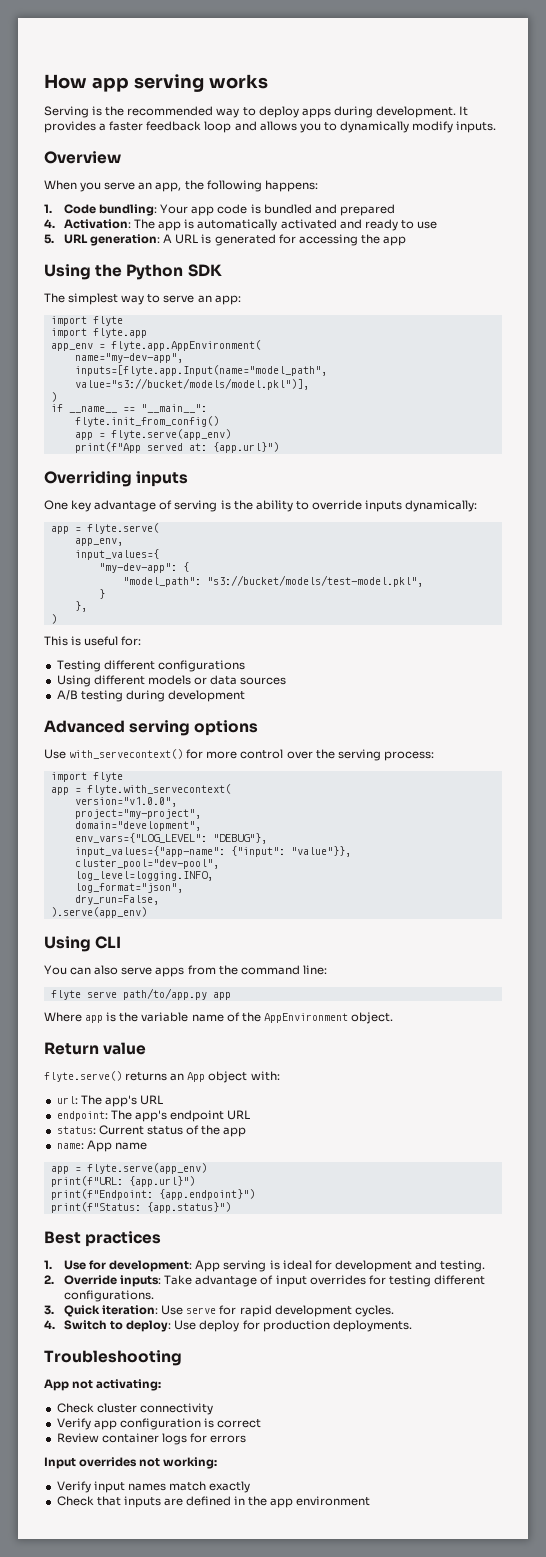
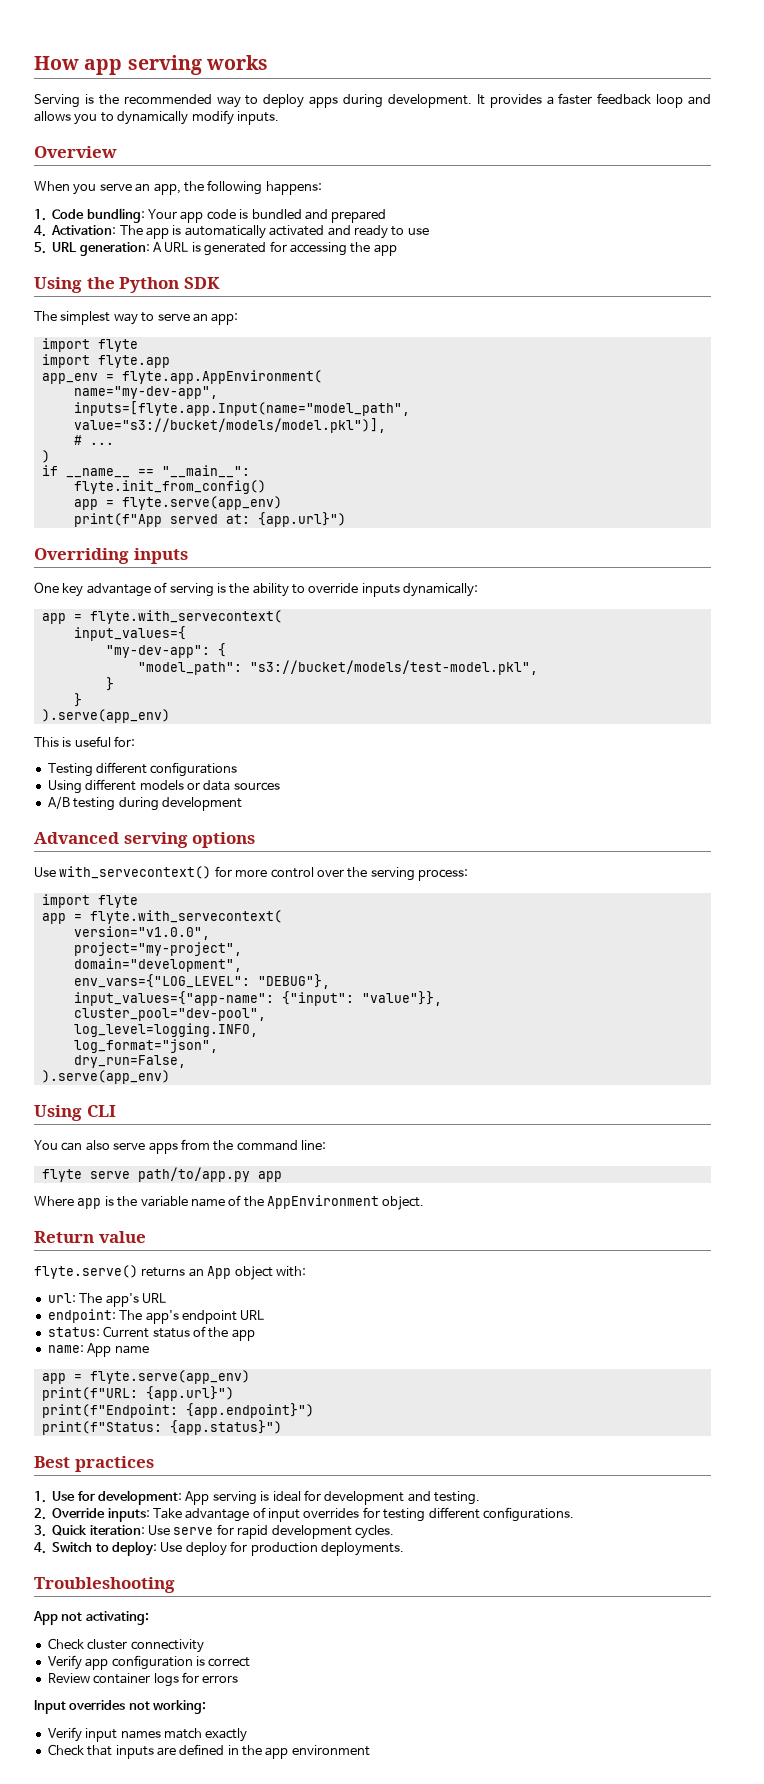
(309, 384) none -> [73,435,114,445] // # ...
[86,523,159,534] [74,538,123,546] flyte.serve( // app_env, -> [89,610,282,624] flyte.with_servecontext(
[74,601,87,612] [50,614,57,624] }, // ) -> [73,693,82,707] [41,709,170,723] } // ).serve(app_env)

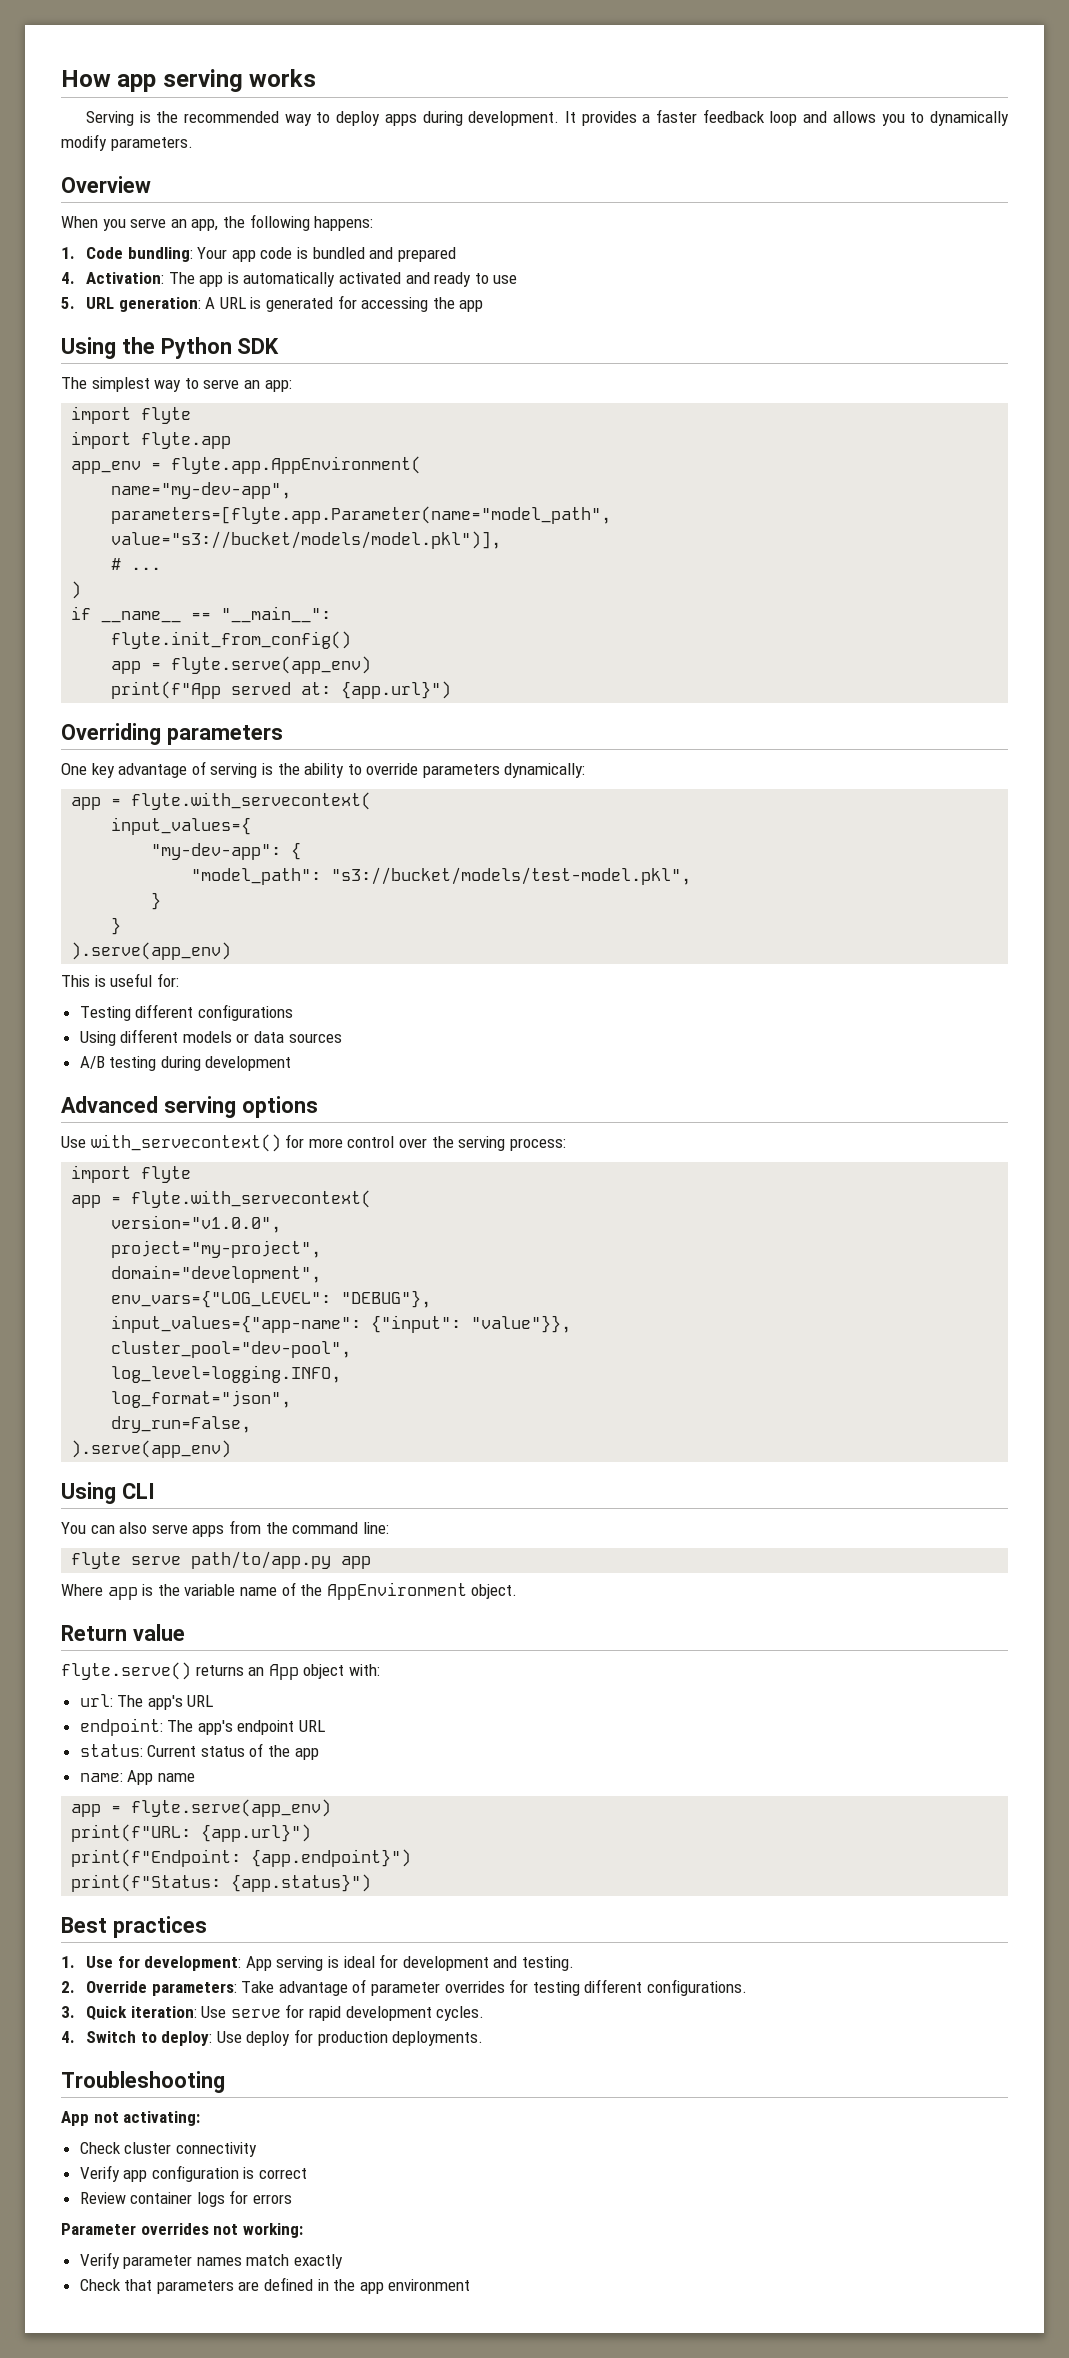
[236,111,279,125] inputs. -> [110,137,193,151] parameters.
[73,401,410,416] inputs=[flyte.app.Input(name="model_path", -> [111,506,612,524] parameters=[flyte.app.Parameter(name="model_path",
[133,548,188,564] inputs -> [166,725,283,745] parameters
[361,583,400,597] inputs -> [422,764,500,778] parameters
[107,1508,150,1522] inputs: -> [151,1982,237,1996] parameters:
[268,1508,301,1522] input -> [371,1982,441,1996] parameter
[34,1700,66,1714] Input -> [61,2223,136,2235] Parameter
[85,1728,118,1742] input -> [123,2255,193,2269] parameter
[115,1745,154,1759] inputs -> [156,2280,234,2294] parameters

